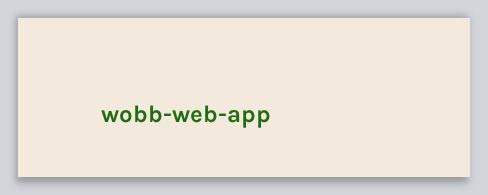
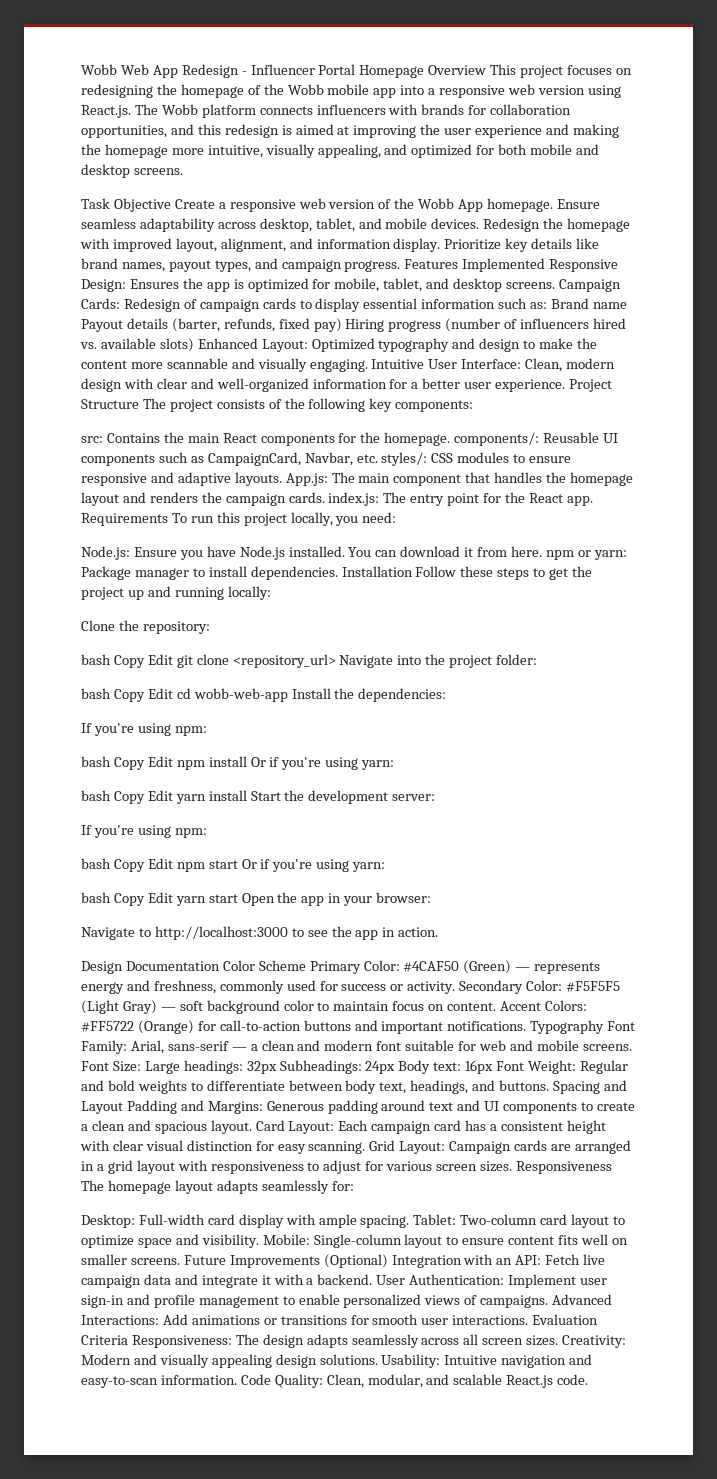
[101,105,271,128] wobb-web-app -> [81,64,632,78] [81,84,621,98] [81,104,572,118] [81,124,619,138] [81,144,600,158] [81,164,183,178] [81,198,600,212] [81,218,631,232] [80,238,600,252] [81,258,619,272] [81,278,621,292] [81,298,627,312] [81,318,627,332] [80,338,598,352] [81,358,616,372] [81,378,613,392] [81,398,474,412] [81,432,619,446] [81,452,572,466] [81,472,634,486] [81,492,593,506] [81,512,397,526] [81,546,627,560] [81,566,593,580] [81,586,271,600] [81,620,210,634] [81,654,538,668] [81,688,447,702] [81,723,207,736] [81,756,395,770] [81,790,436,804] [81,825,207,838] [81,858,386,872] [81,892,432,906] [81,926,439,940] [81,960,601,974] [81,980,621,994] [81,1000,587,1014] [81,1020,636,1034] [81,1040,632,1054] [81,1060,628,1074] [81,1080,627,1094] [81,1100,635,1114] [81,1120,606,1134] [80,1140,631,1154] [81,1160,612,1174] [81,1180,354,1194] [81,1214,626,1228] [81,1234,628,1248] [81,1254,606,1268] [81,1274,608,1288] [81,1294,613,1308] [81,1314,599,1325] [81,1334,627,1348] [81,1354,593,1368] [81,1374,589,1388] Wobb Web App Redesign - Influencer Portal Homepage Overview This project focuses on redesigning the homepage of the Wobb mobile app into a responsive web version using React.js. The Wobb platform connects influencers with brands for collaboration opportunities, and this redesign is aimed at improving the user experience and making the homepage more intuitive, visually appealing, and optimized for both mobile and desktop screens. // Task Objective Create a responsive web version of the Wobb App homepage. Ensure seamless adaptability across desktop, tablet, and mobile devices. Redesign the homepage with improved layout, alignment, and information display. Prioritize key details like brand names, payout types, and campaign progress. Features Implemented Responsive Design: Ensures the app is optimized for mobile, tablet, and desktop screens. Campaign Cards: Redesign of campaign cards to display essential information such as: Brand name Payout details (barter, refunds, fixed pay) Hiring progress (number of influencers hired vs. available slots) Enhanced Layout: Optimized typography and design to make the content more scannable and visually engaging. Intuitive User Interface: Clean, modern design with clear and well-organized information for a better user experience. Project Structure The project consists of the following key components: // src: Contains the main React components for the homepage. components/: Reusable UI components such as CampaignCard, Navbar, etc. styles/: CSS modules to ensure responsive and adaptive layouts. App.js: The main component that handles the homepage layout and renders the campaign cards. index.js: The entry point for the React app. Requirements To run this project locally, you need: // Node.js: Ensure you have Node.js installed. You can download it from here. npm or yarn: Package manager to install dependencies. Installation Follow these steps to get the project up and running locally: // Clone the repository: // bash Copy Edit git clone <repository_url> Navigate into the project folder: // bash Copy Edit cd wobb-web-app Install the dependencies: // If you're using npm: // bash Copy Edit npm install Or if you're using yarn: // bash Copy Edit yarn install Start the development server: // If you're using npm: // bash Copy Edit npm start Or if you're using yarn: // bash Copy Edit yarn start Open the app in your browser: // Navigate to http://localhost:3000 to see the app in action. // Design Documentation Color Scheme Primary Color: #4CAF50 (Green) — represents energy and freshness, commonly used for success or activity. Secondary Color: #F5F5F5 (Light Gray) — soft background color to maintain focus on content. Accent Colors: #FF5722 (Orange) for call-to-action buttons and important notifications. Typography Font Family: Arial, sans-serif — a clean and modern font suitable for web and mobile screens. Font Size: Large headings: 32px Subheadings: 24px Body text: 16px Font Weight: Regular and bold weights to differentiate between body text, headings, and buttons. Spacing and Layout Padding and Margins: Generous padding around text and UI components to create a clean and spacious layout. Card Layout: Each campaign card has a consistent height with clear visual distinction for easy scanning. Grid Layout: Campaign cards are arranged in a grid layout with responsiveness to adjust for various screen sizes. Responsiveness The homepage layout adapts seamlessly for: // Desktop: Full-width card display with ample spacing. Tablet: Two-column card layout to optimize space and visibility. Mobile: Single-column layout to ensure content fits well on smaller screens. Future Improvements (Optional) Integration with an API: Fetch live campaign data and integrate it with a backend. User Authentication: Implement user sign-in and profile management to enable personalized views of campaigns. Advanced Interactions: Add animations or transitions for smooth user interactions. Evaluation Criteria Responsiveness: The design adapts seamlessly across all screen sizes. Creativity: Modern and visually appealing design solutions. Usability: Intuitive navigation and easy-to-scan information. Code Quality: Clean, modular, and scalable React.js code.

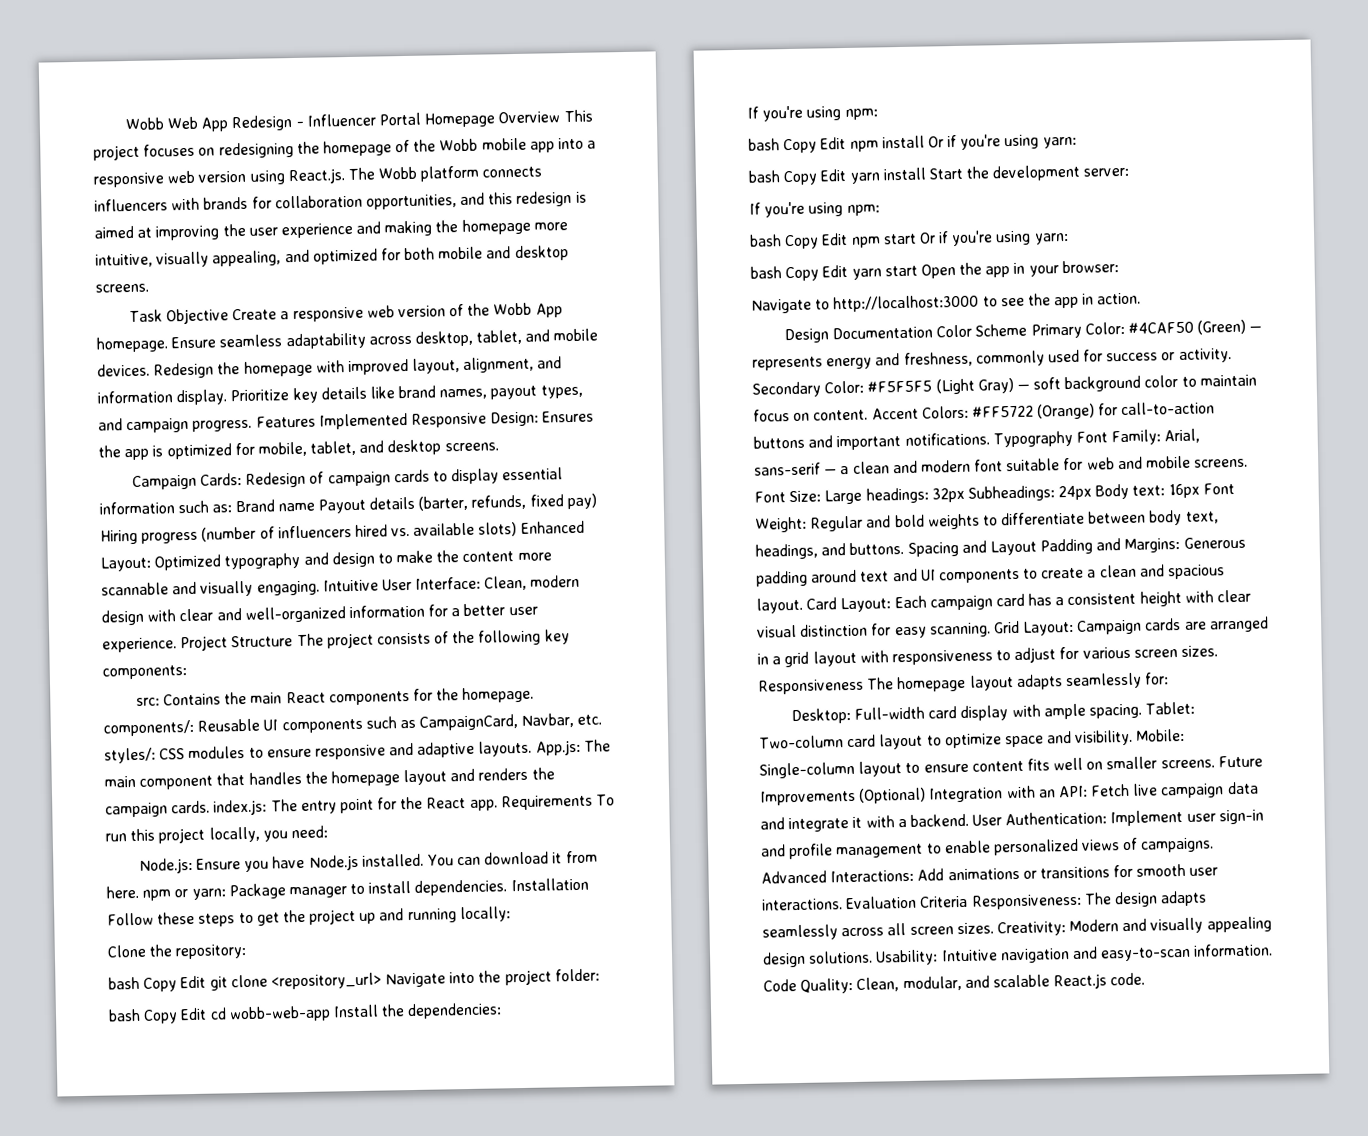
(556, 285) none -> (499, 447) //

